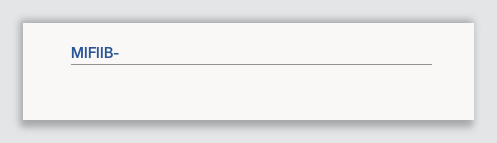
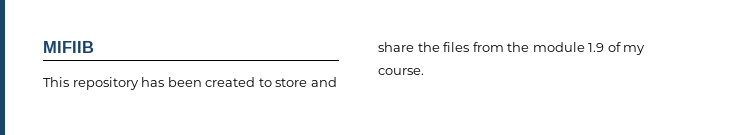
[71,47,119,58] MIFIIB- -> [43,41,94,53] [43,77,337,90] [378,42,646,55] [378,68,424,75] MIFIIB // This repository has been created to store and share the files from the module 1.9 of my course.

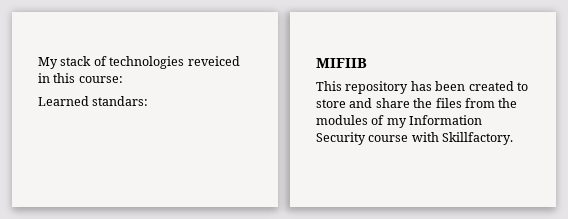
(43, 47) none -> [38,56,240,69] [38,73,123,83] [38,96,149,106] My stack of technologies reveiced in this course: // Learned standars: //
[532,42,646,55] [378,68,424,75] module 1.9 of my course. -> [316,115,483,128] [316,132,514,145] modules of my Information Security course with Skillfactory.

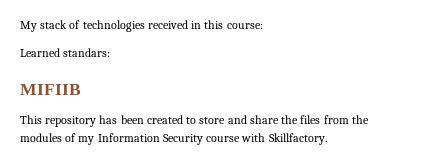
[187,56,240,66] reveiced -> [147,20,188,29] received

